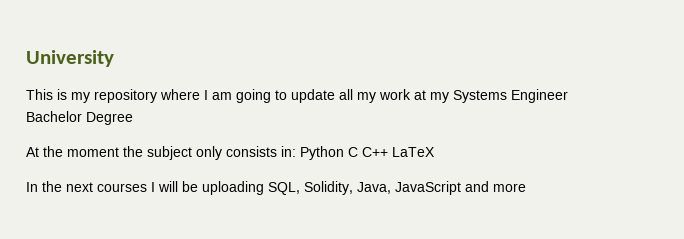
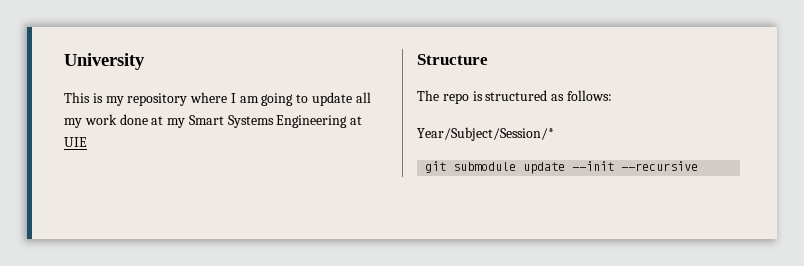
(411, 94) none -> [119,114,148,125] done
[453,89,568,103] [26,111,133,125] [26,146,435,160] [26,181,526,195] Systems Engineer Bachelor Degree // At the moment the subject only consists in: Python C C++ LaTeX // In the next courses I will be uploading SQL, Solidity, Java, JavaScript and more -> [188,115,363,128] [64,137,87,147] [417,54,488,65] [417,90,612,104] [417,127,554,141] [425,161,699,174] Smart Systems Engineering at UIE // Structure // The repo is structured as follows: // Year/Subject/Session/* // git submodule update --init --recursive

